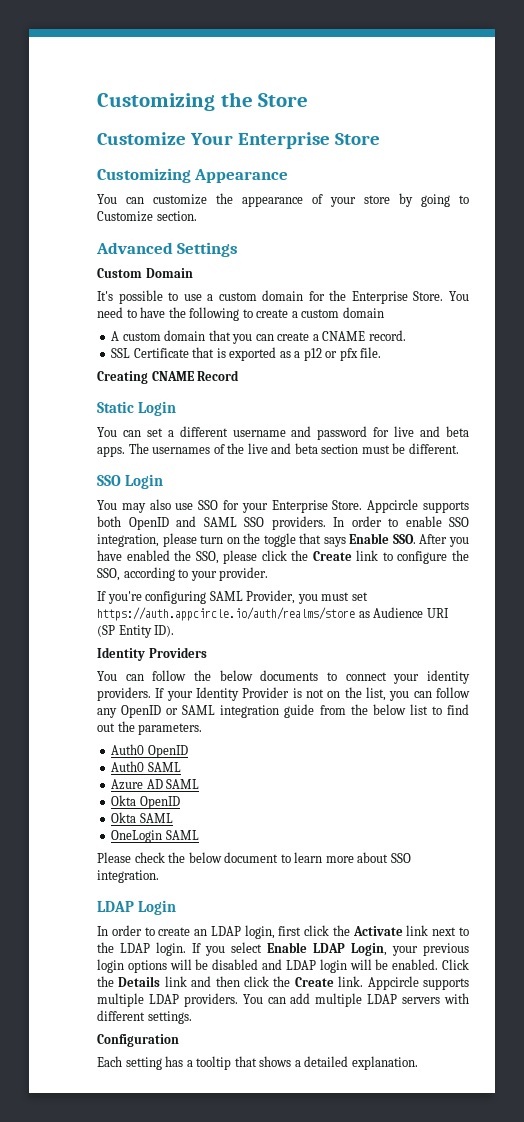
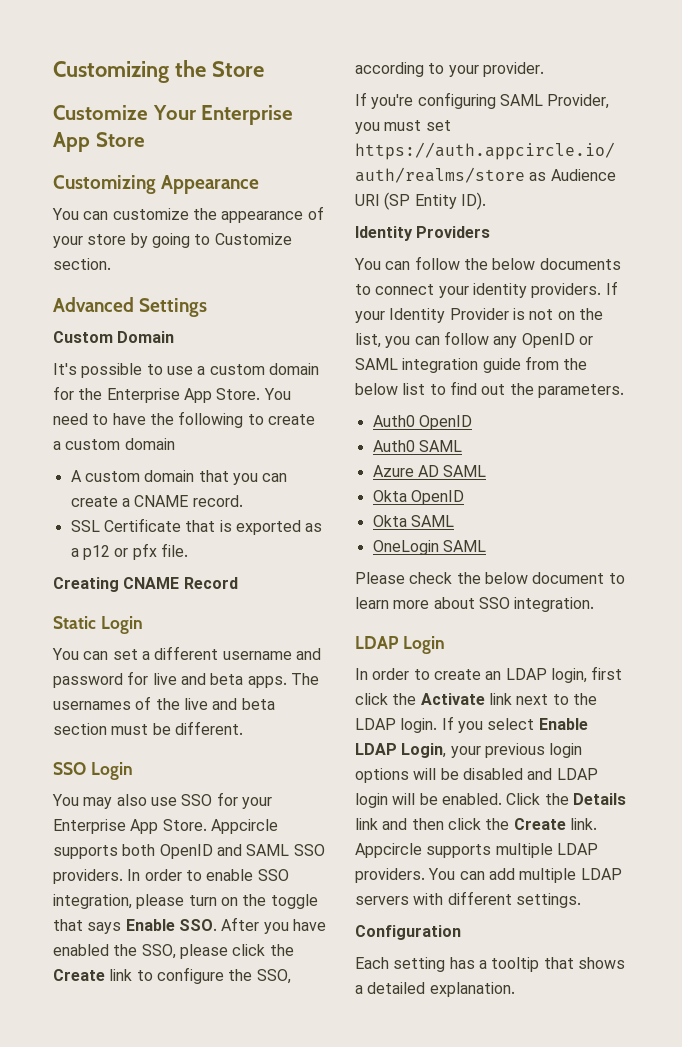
(330, 140) none -> [53,132,90,152] App
(408, 297) none -> [183,388,212,403] App
(328, 506) none -> [130,819,159,834] App

